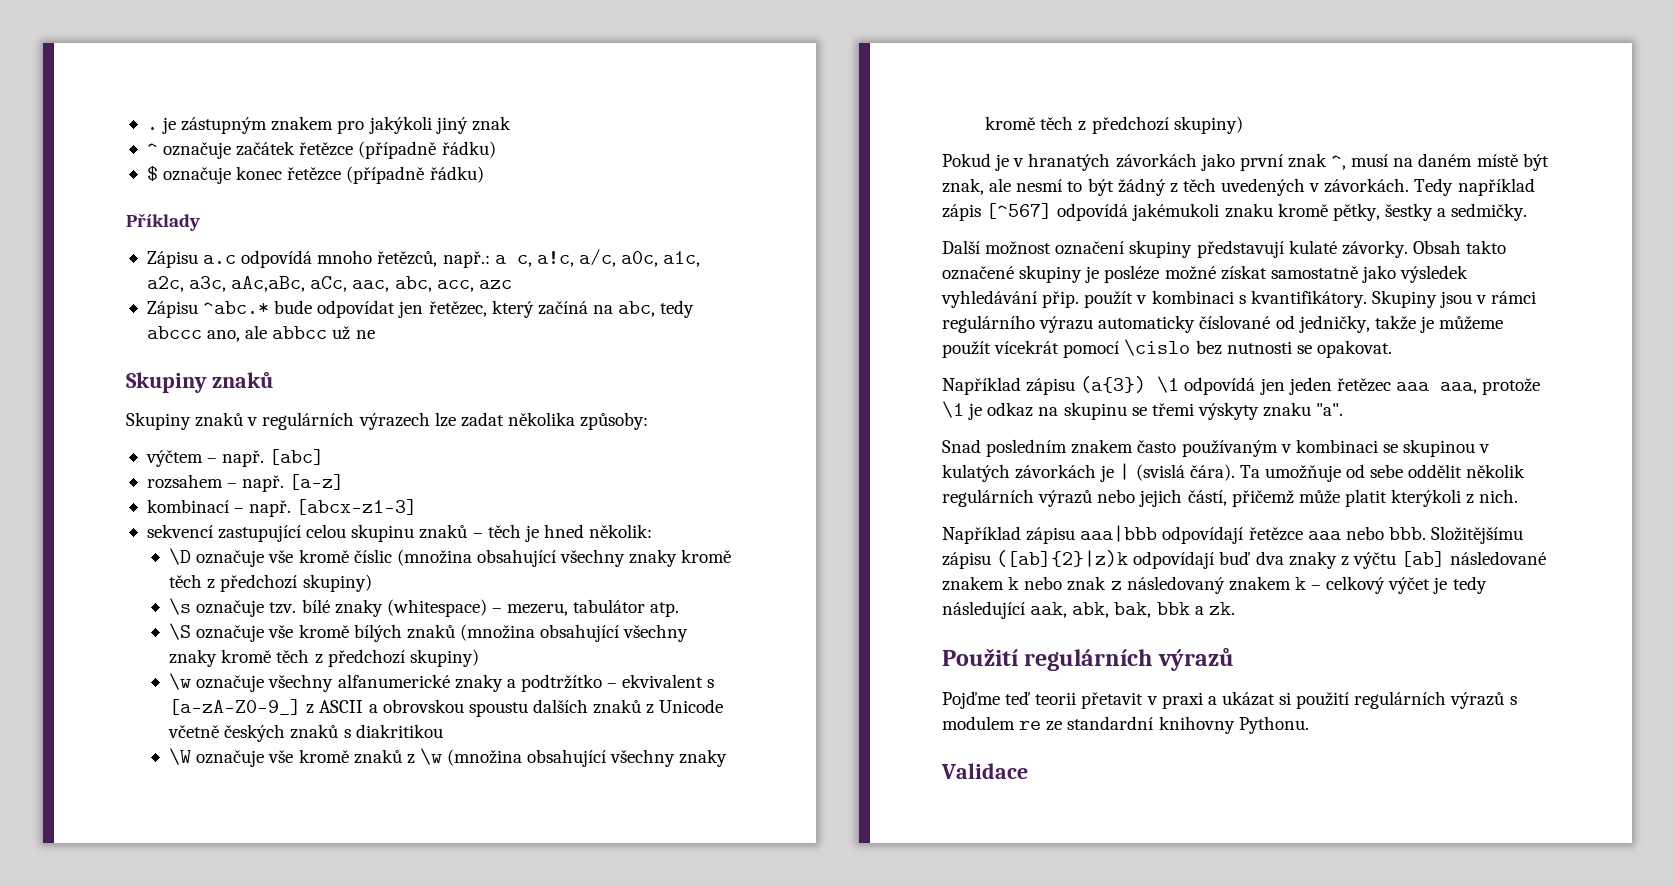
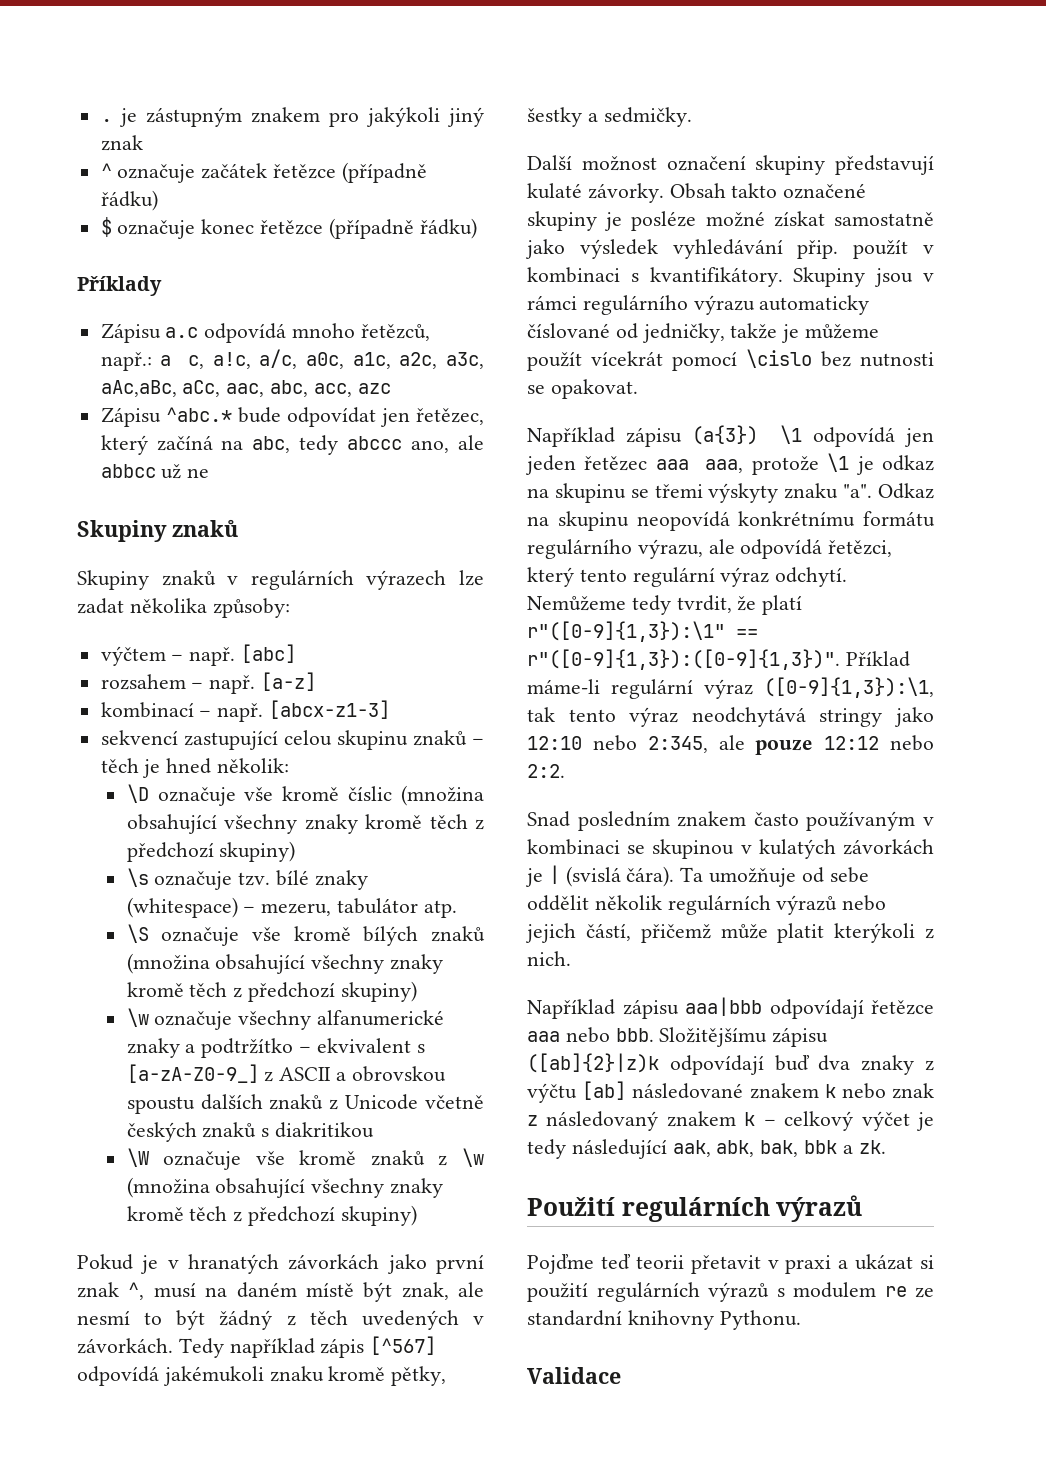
(1344, 409) none -> [878,483,934,499] [527,511,935,531] [527,539,893,559] [527,567,848,587] [527,595,803,615] [527,621,758,642] [527,649,910,670] [527,677,934,699] [527,707,934,727] [527,735,934,755] [527,764,565,778] Odkaz na skupinu neopovídá konkrétnímu formátu regulárního výrazu, ale odpovídá řetězci, který tento regulární výraz odchytí. Nemůžeme tedy tvrdit, že platí r"([0-9]{1,3}):\1" == r"([0-9]{1,3}):([0-9]{1,3})". Příklad máme-li regulární výraz ([0-9]{1,3}):\1, tak tento výraz neodchytává stringy jako 12:10 nebo 2:345, ale pouze 12:12 nebo 2:2.

